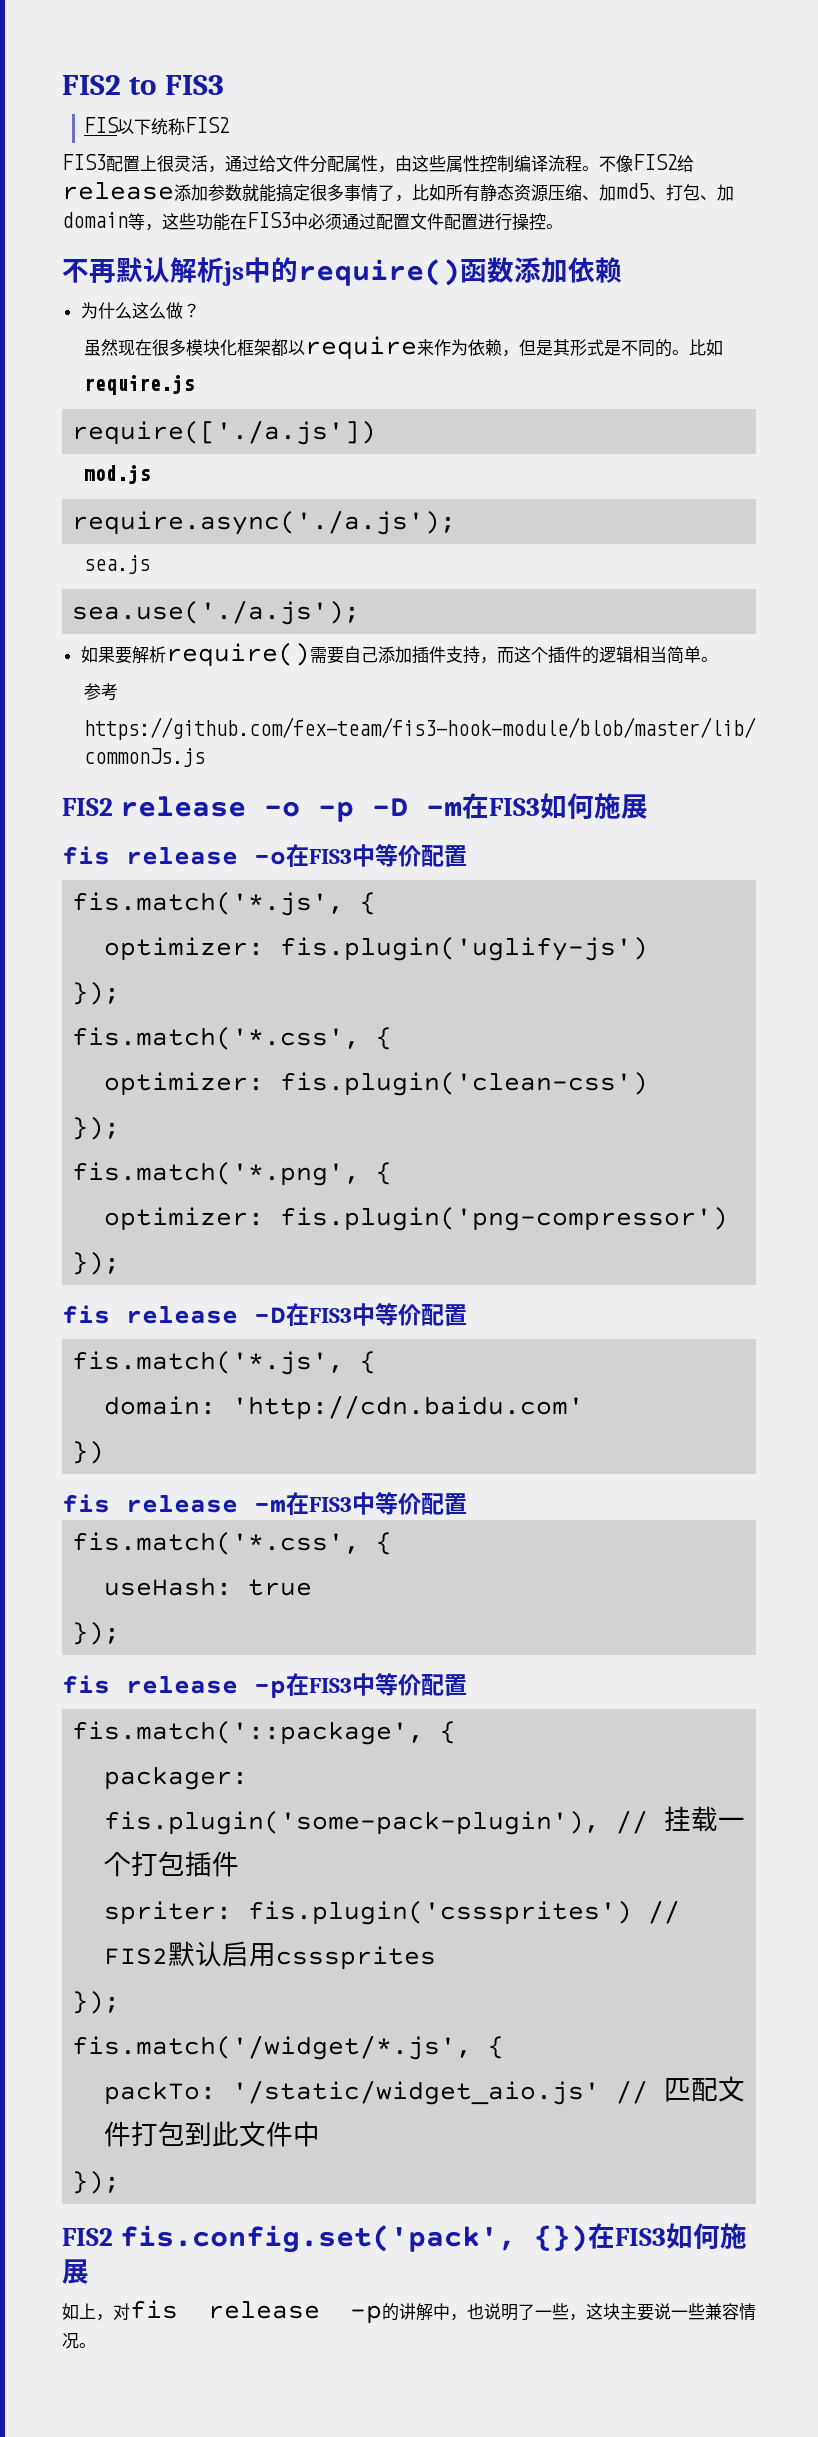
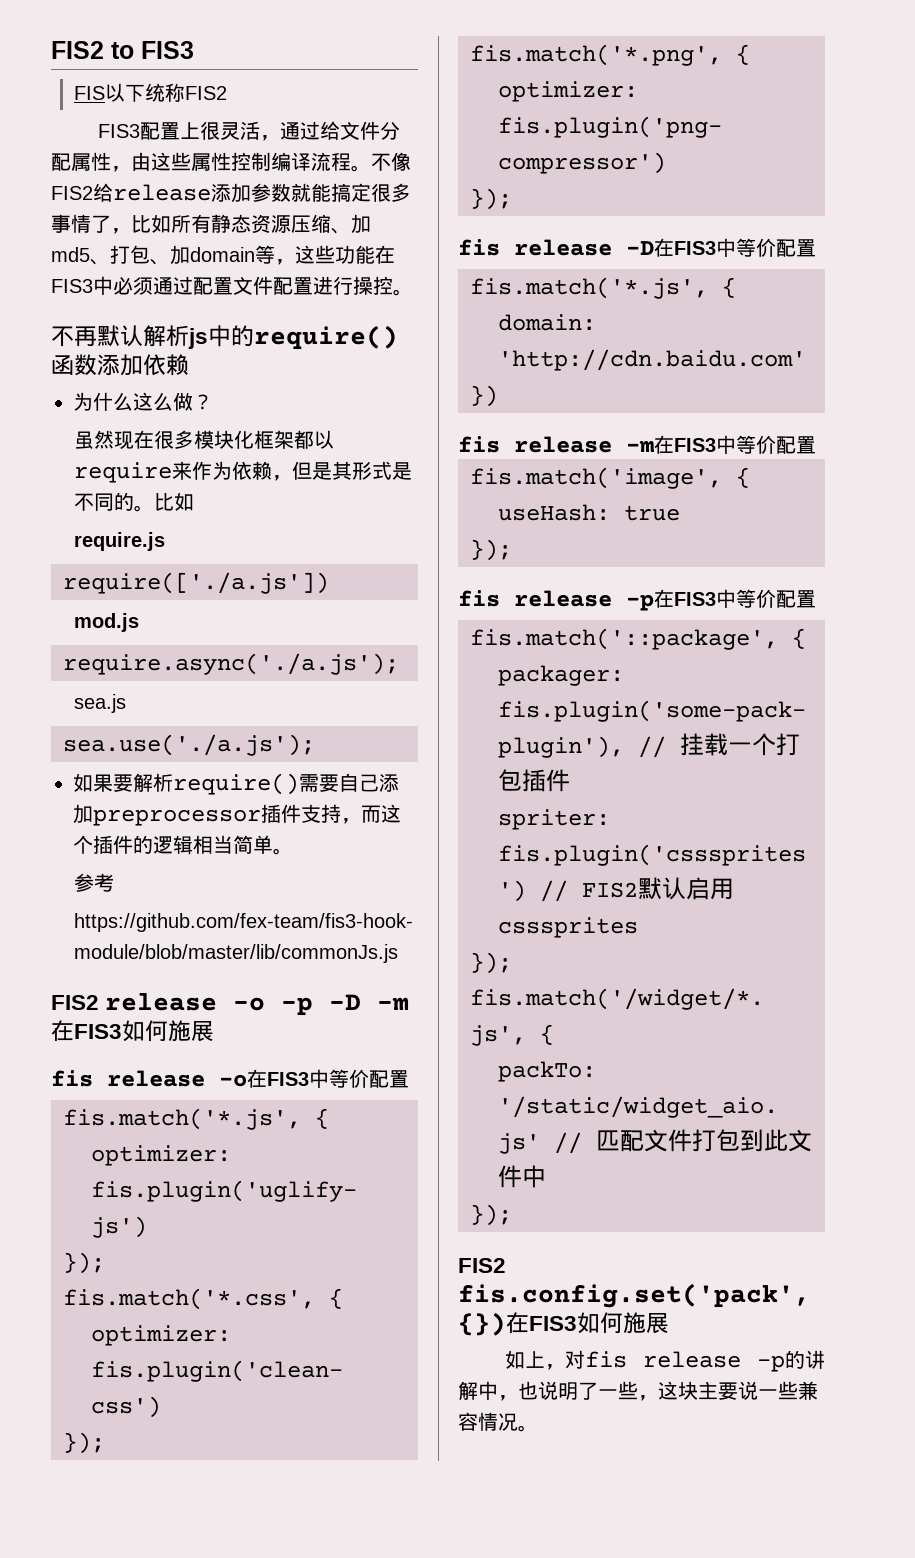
(412, 654) none -> [93,809,261,826] preprocessor
[72,1532,361,1555] fis.match('*.css', -> [470,467,722,489] fis.match('image',

